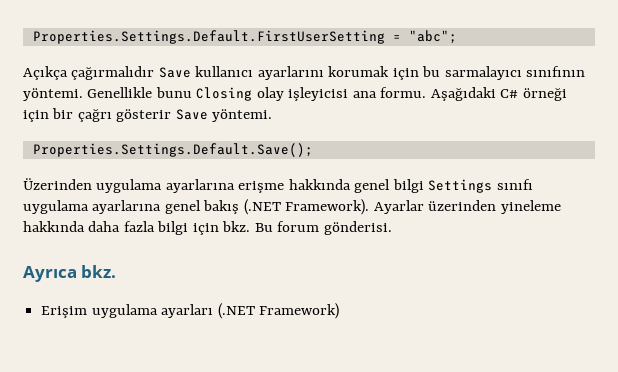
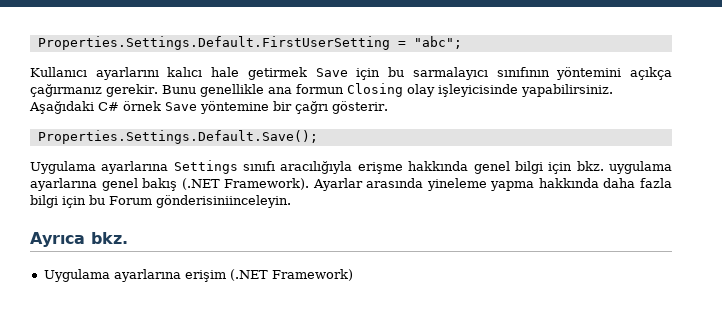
[23,66,586,80] [23,87,567,101] [23,108,273,122] [32,143,313,157] [23,178,235,193] Açıkça çağırmalıdır Save kullanıcı ayarlarını korumak için bu sarmalayıcı sınıfının yöntemi. Genellikle bunu Closing olay işleyicisi ana formu. Aşağıdaki C# örneği için bir çağrı gösterir Save yöntemi. // Properties.Settings.Default.Save(); // Üzerinden uygulama ayarlarına -> [30,67,673,80] [30,83,613,97] [29,101,388,114] [37,130,318,144] [30,160,353,174] Kullanıcı ayarlarını kalıcı hale getirmek Save için bu sarmalayıcı sınıfının yöntemini açıkça çağırmanız gerekir. Bunu genellikle ana formun Closing olay işleyicisinde yapabilirsiniz. Aşağıdaki C# örnek Save yöntemine bir çağrı gösterir. // Properties.Settings.Default.Save(); // Uygulama ayarlarına Settings sınıfı aracılığıyla
[428,179,533,193] Settings sınıfı -> [548,161,604,174] için bkz.
[428,200,561,214] üzerinden yineleme -> [366,178,535,191] arasında yineleme yapma
[222,221,392,235] bkz. Bu forum gönderisi. -> [89,195,291,208] bu Forum gönderisiniinceleyin.
[41,304,214,318] Erişim uygulama ayarları -> [43,269,226,282] Uygulama ayarlarına erişim

